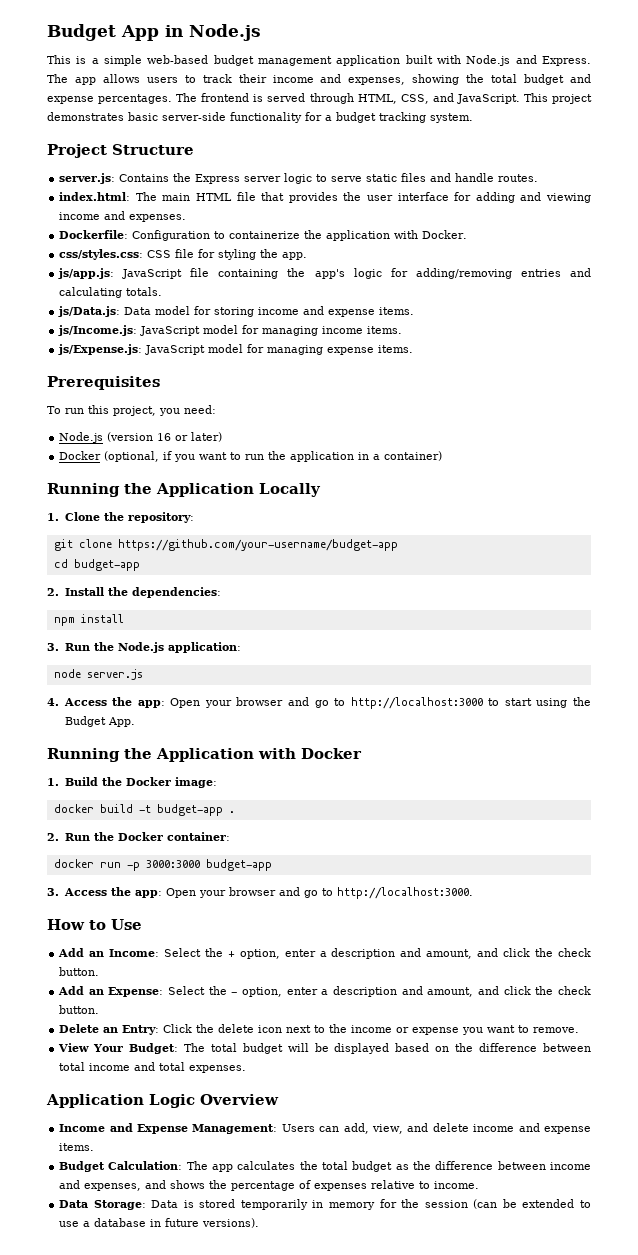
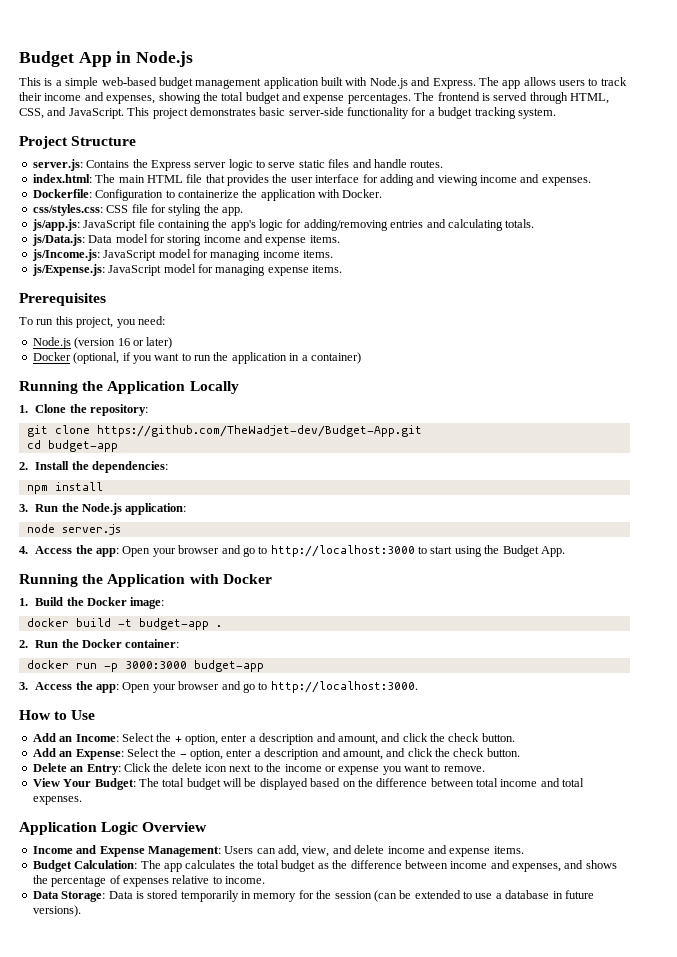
[117,539,398,551] https://github.com/your-username/budget-app -> [96,425,422,437] https://github.com/TheWadjet-dev/Budget-App.git

